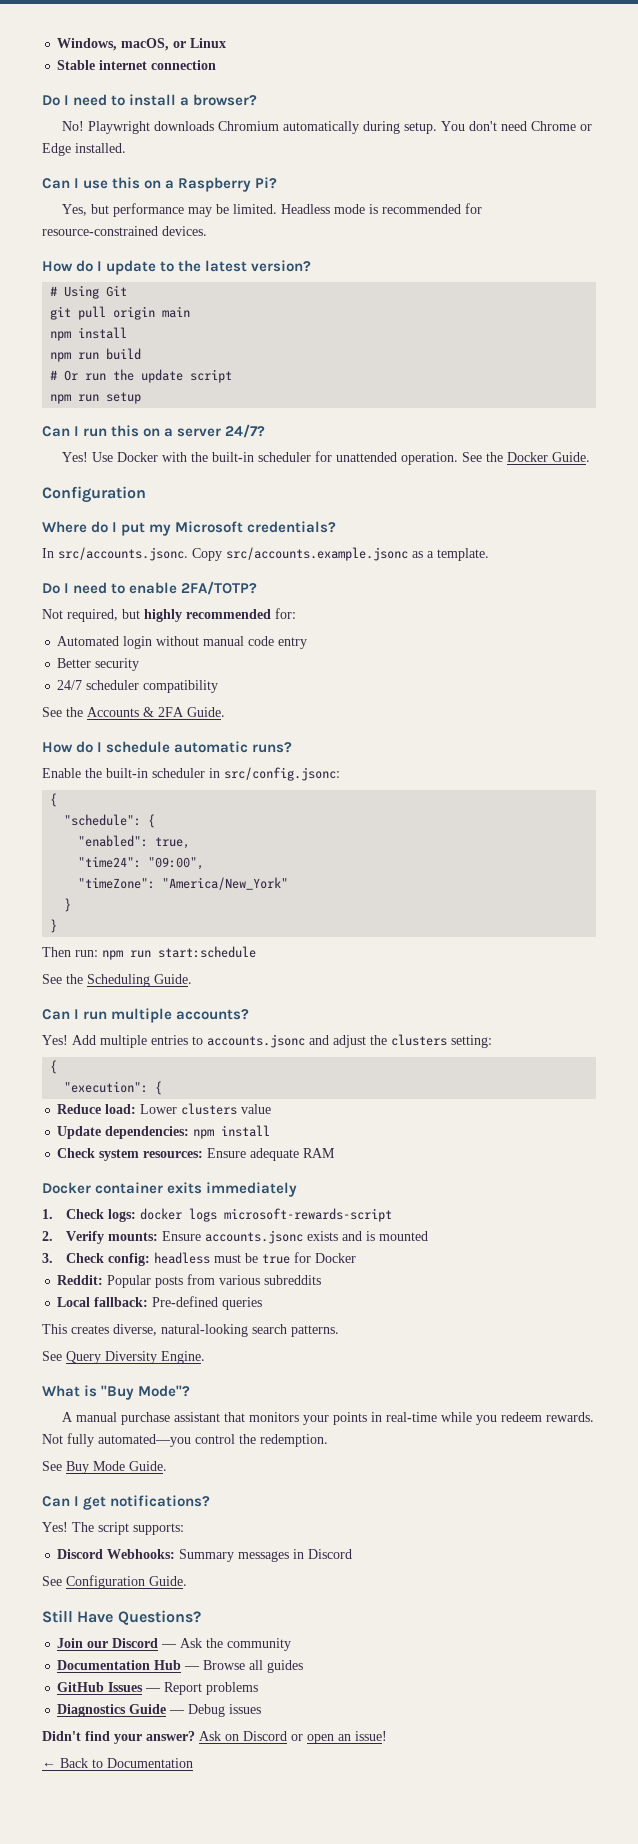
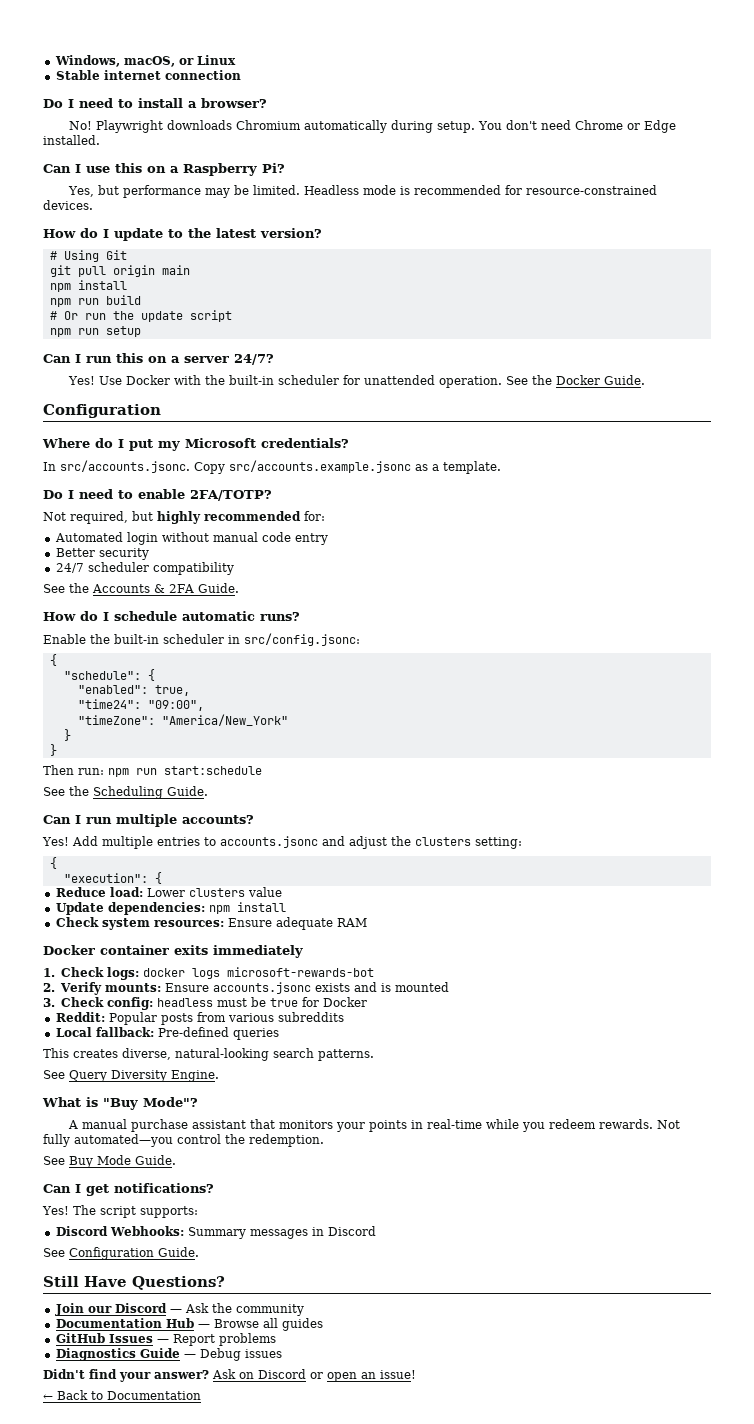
[223,1208,392,1222] microsoft-rewards-script -> [226,967,374,977] microsoft-rewards-bot

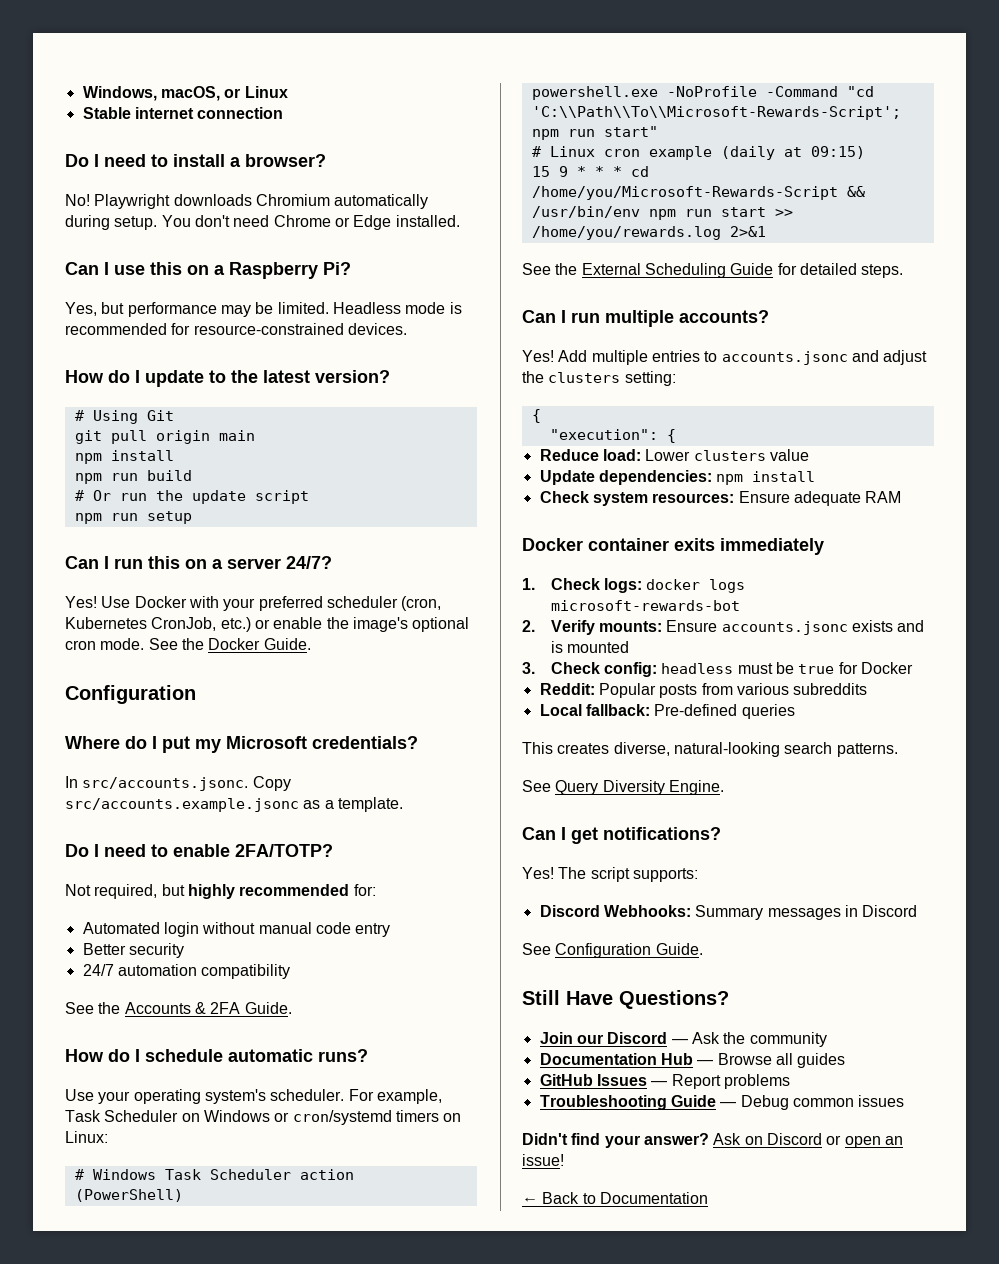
[205,375,503,388] the built-in scheduler for unattended operation. -> [223,596,442,611] [65,617,470,632] [65,638,145,650] your preferred scheduler (cron, Kubernetes CronJob, etc.) or enable the image's optional cron mode.
[87,562,149,572] scheduler -> [117,964,197,976] automation
[43,633,360,646] [49,654,57,666] [63,669,155,681] [77,685,190,696] [77,699,204,711] [77,714,288,726] [63,729,71,741] [49,744,57,756] [43,765,262,777] [43,786,208,799] Enable the built-in scheduler in src/config.jsonc: // { // "schedule": { // "enabled": true, // "time24": "09:00", // "timeZone": "America/New_York" // } // } // Then run: npm run start:schedule // See the Scheduling Guide. -> [65,1089,442,1104] [65,1110,462,1125] [65,1131,108,1143] [74,1169,354,1180] [74,1189,183,1202] [531,86,874,100] [531,106,901,120] [531,126,658,140] [531,146,865,160] [531,166,649,177] [531,186,865,200] [531,206,793,220] [531,226,766,240] [522,263,904,278] Use your operating system's scheduler. For example, Task Scheduler on Windows or cron/systemd timers on Linux: // # Windows Task Scheduler action (PowerShell) // powershell.exe -NoProfile -Command "cd 'C:\\Path\\To\\Microsoft-Rewards-Script'; npm run start" // # Linux cron example (daily at 09:15) // 15 9 * * * cd /home/you/Microsoft-Rewards-Script && /usr/bin/env npm run start >> /home/you/rewards.log 2>&1 // See the External Scheduling Guide for detailed steps.
[42,1097,198,1110] [68,1119,681,1132] [43,1134,324,1147] [43,1155,176,1168] // What is "Buy Mode"? // A manual purchase assistant that monitors your points in real-time while you redeem rewards. Not fully automated—you control the redemption. // See Buy Mode Guide. -> (724, 787) none
[55,1348,136,1361] Diagnostics -> [539,1095,667,1110] Troubleshooting
(241, 1354) none -> [792,1098,854,1107] common

